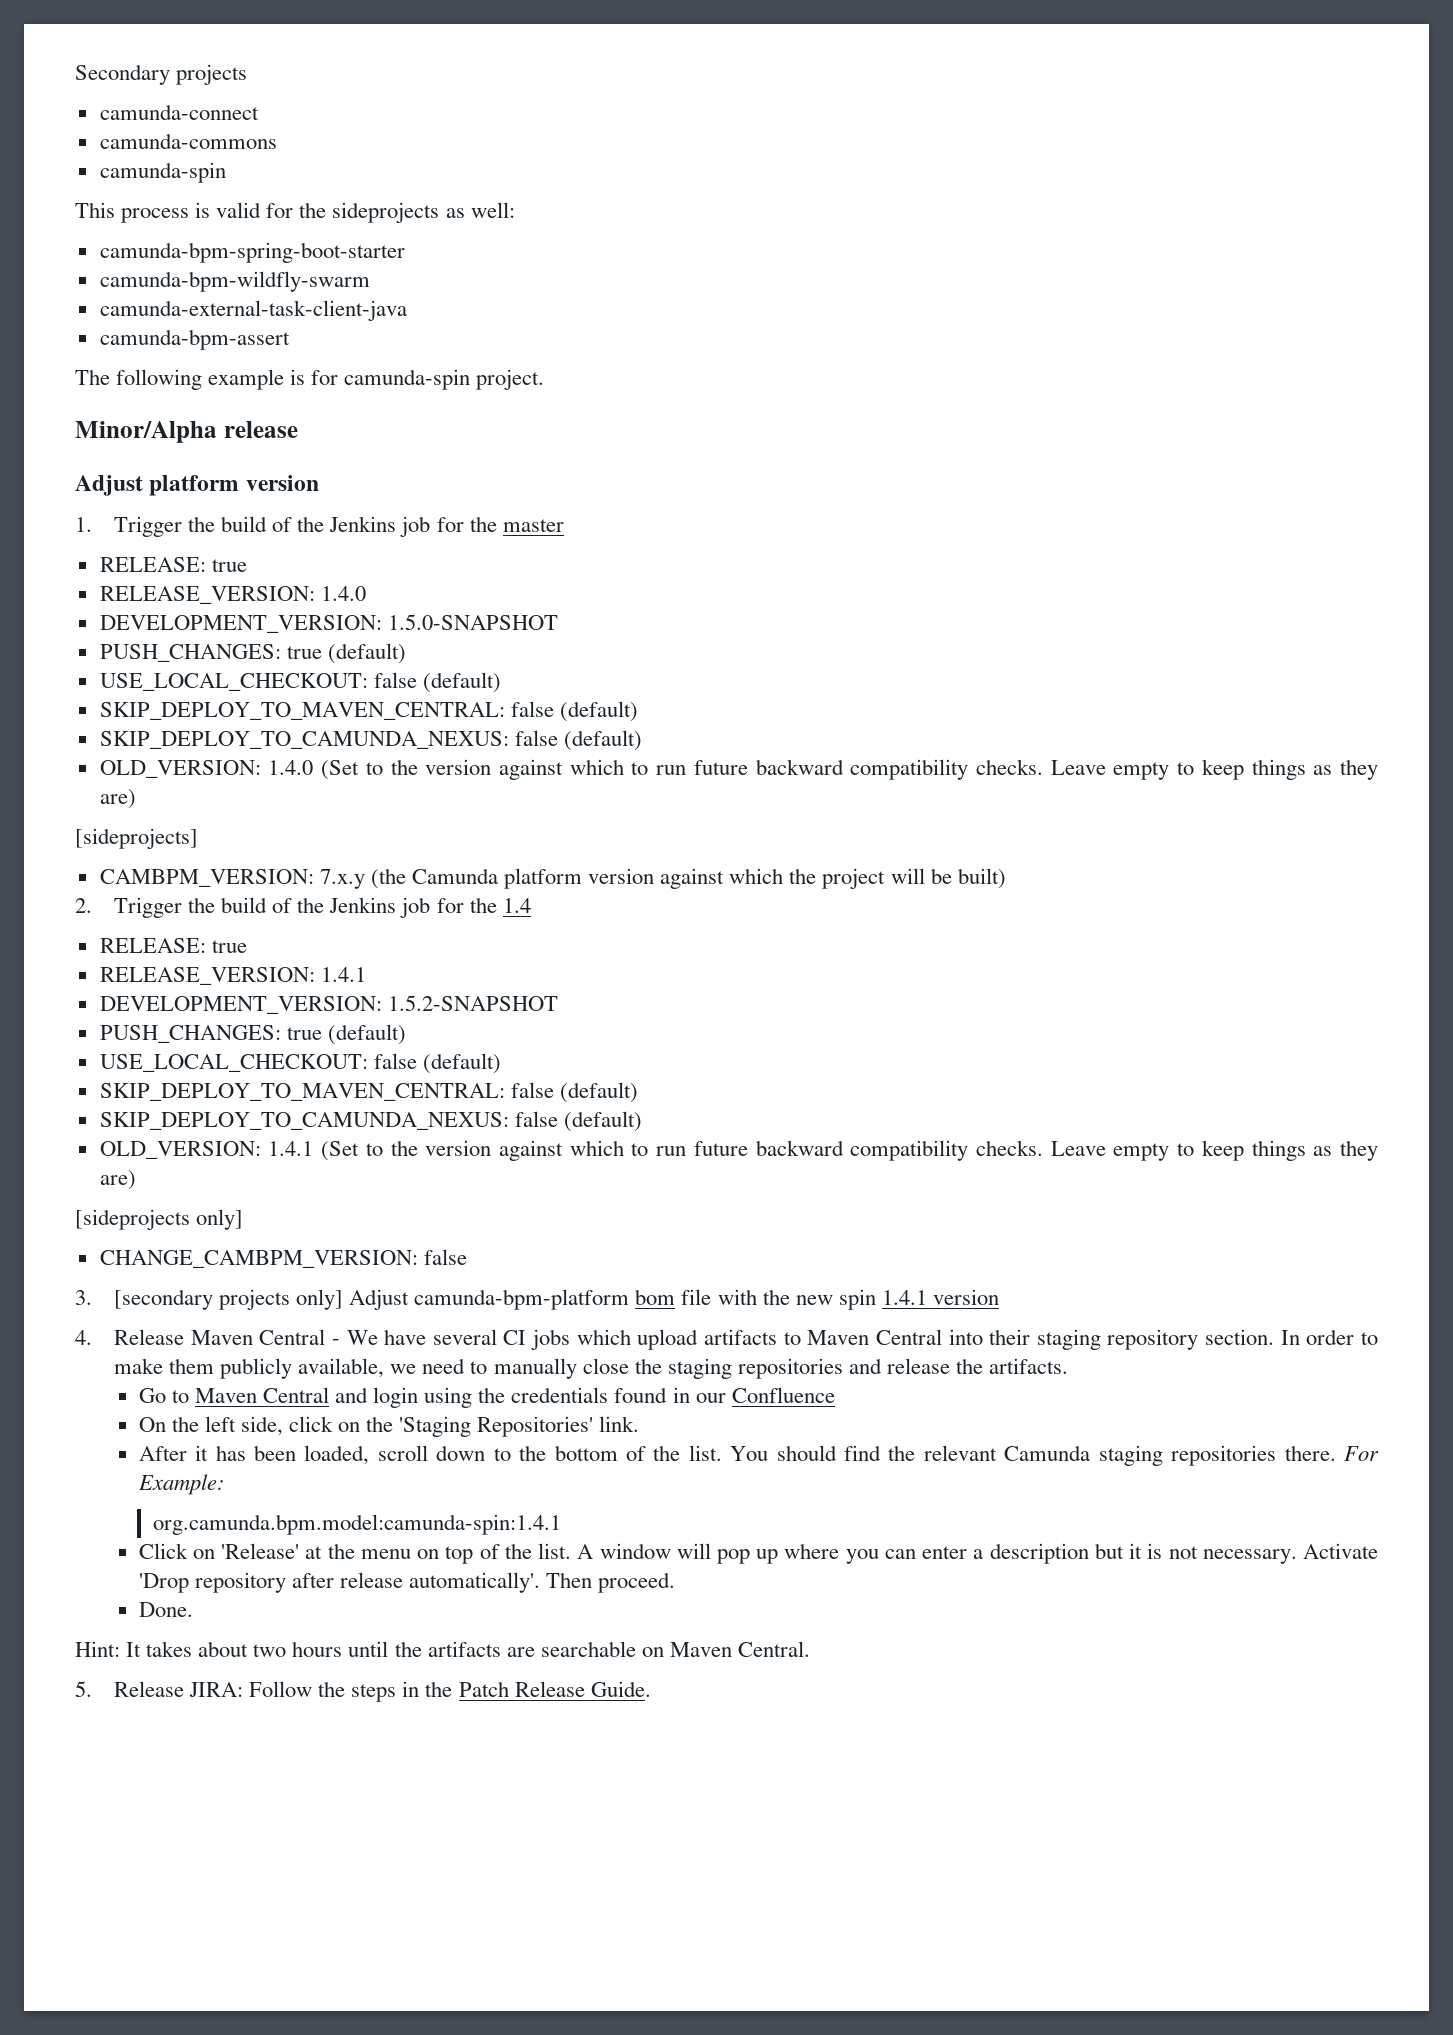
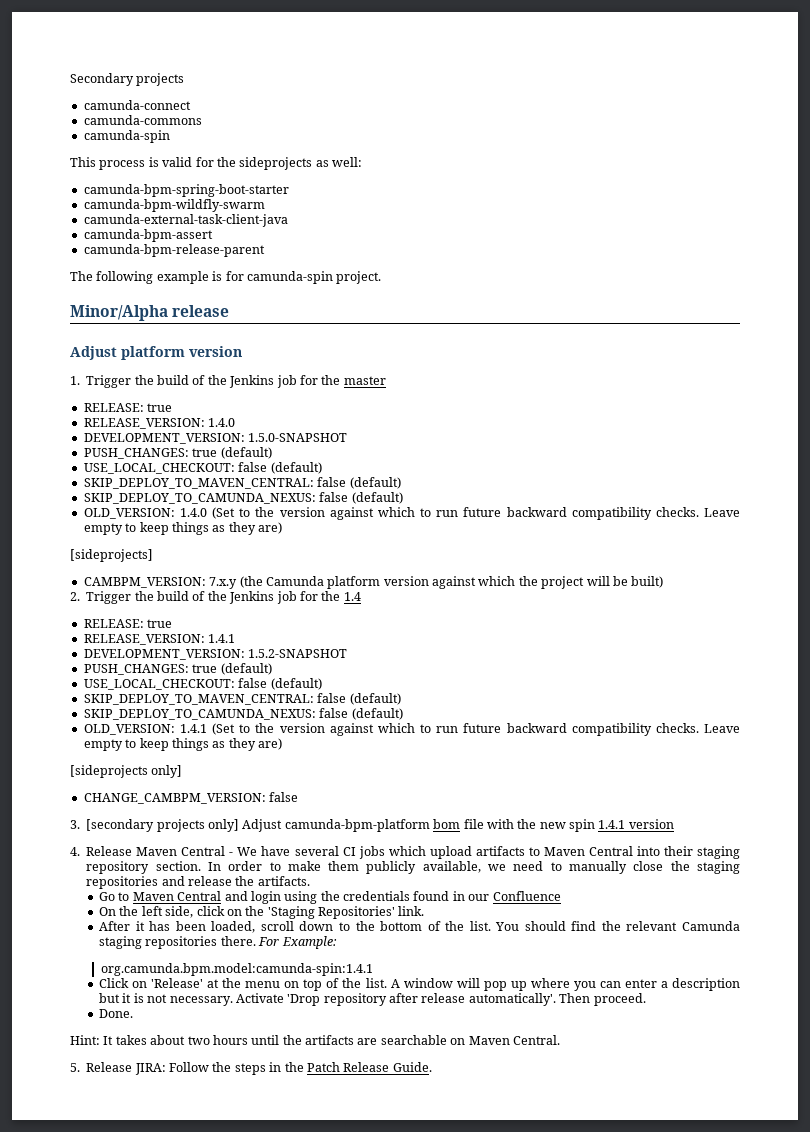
(290, 339) none -> [83,244,265,257] // camunda-bpm-release-parent

